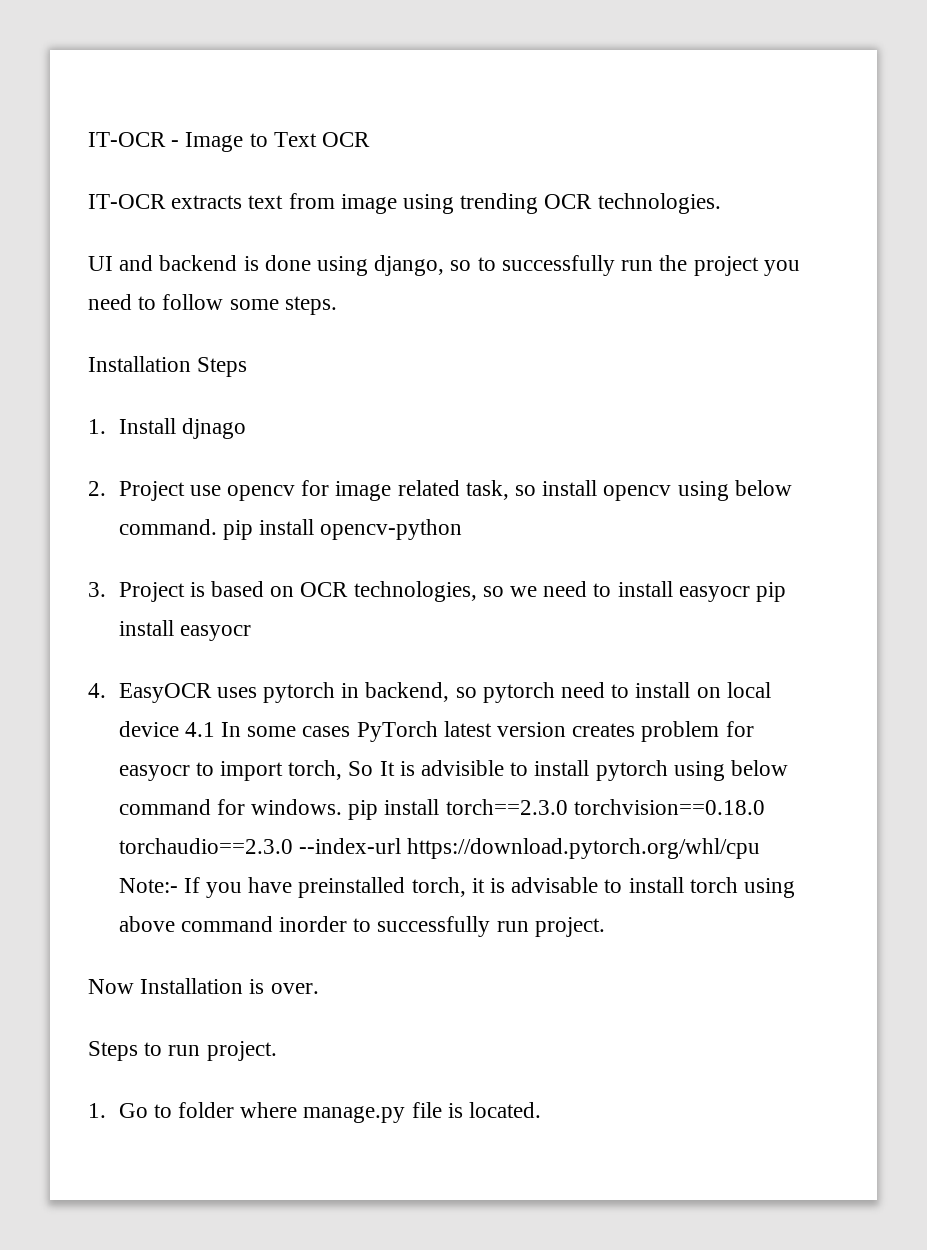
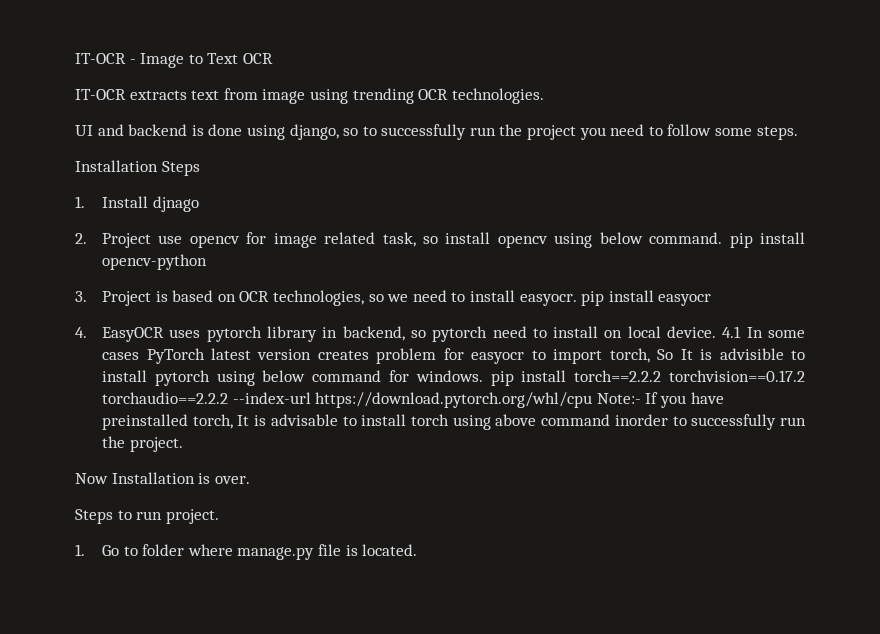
[678,586,750,602] easyocr -> [519,294,577,306] easyocr.
(335, 692) none -> [266,326,317,342] library
[118,721,179,737] device -> [667,326,717,338] device.
[445,799,765,815] [118,838,293,854] torch==2.3.0 torchvision==0.18.0 torchaudio==2.3.0 -> [574,370,806,382] [102,392,229,404] torch==2.2.2 torchvision==0.17.2 torchaudio==2.2.2
[471,878,485,893] it -> [237,415,250,426] It
(529, 926) none -> [102,436,126,448] the

